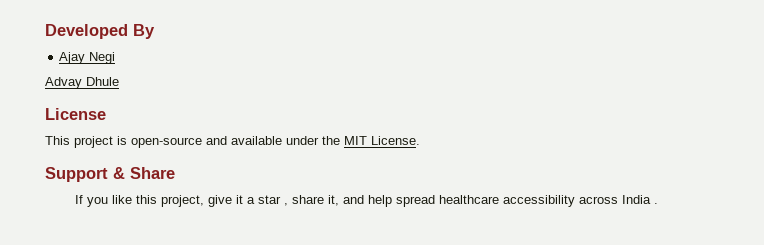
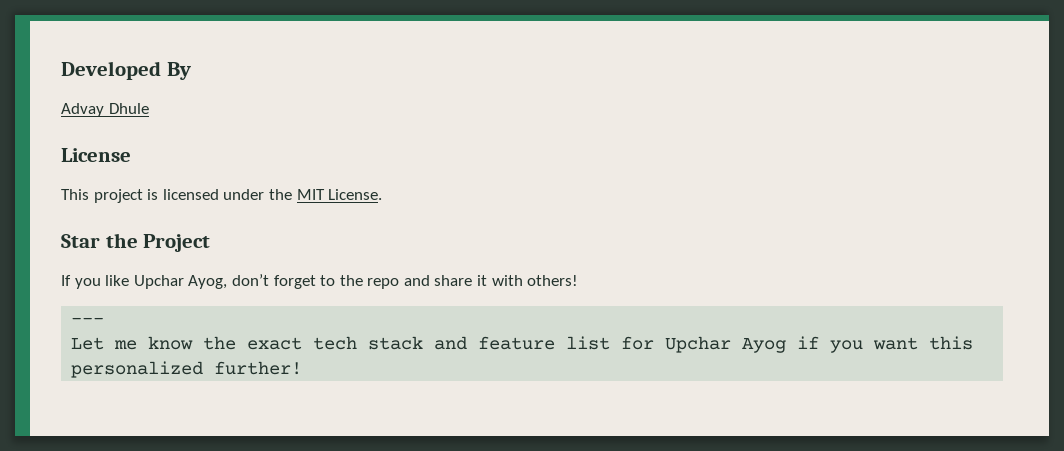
[59,52,116,64] // Ajay Negi -> (191, 71) none
[131,136,282,148] open-source and available -> [162,189,219,200] licensed
[45,167,175,182] Support & Share -> [61,233,211,252] Star the Project
[135,195,658,207] this project, give it a star , share it, and help spread healthcare accessibility across India . -> [133,274,579,289] [71,317,105,324] [71,336,974,353] [71,361,303,378] Upchar Ayog, don’t forget to the repo and share it with others! // --- // Let me know the exact tech stack and feature list for Upchar Ayog if you want this personalized further!

